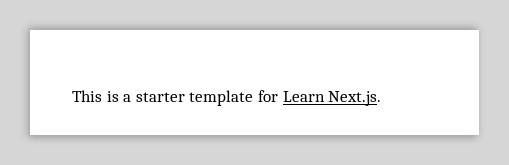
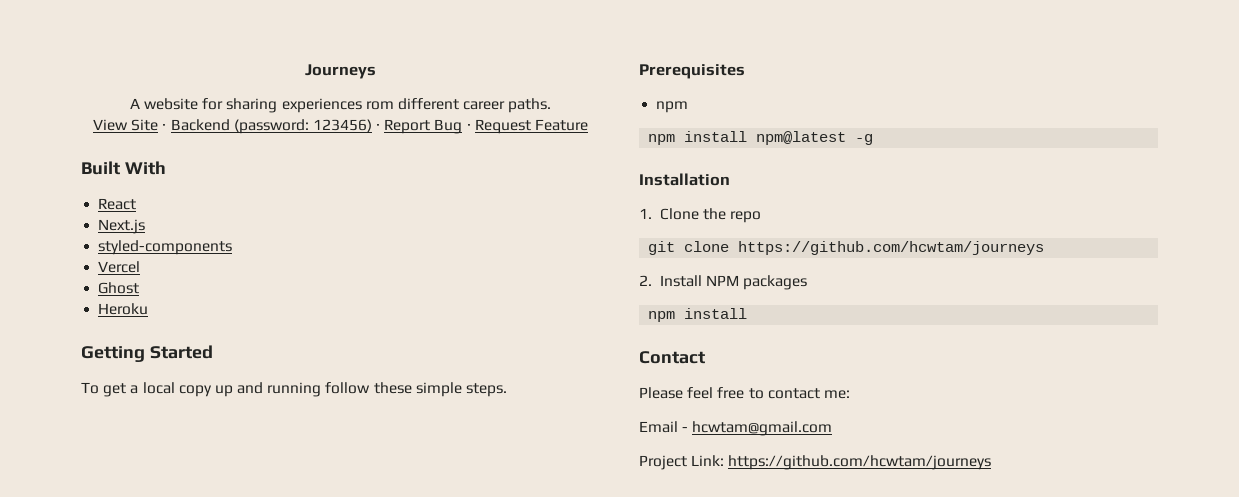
[72,90,382,106] This is a starter template for Learn Next.js. -> [305,64,376,79] [129,98,552,113] [92,119,589,134] [81,161,166,175] [98,198,137,210] [98,219,146,234] [98,240,233,255] [98,261,141,273] [98,282,140,294] [98,303,149,315] [81,345,213,362] [81,382,508,397] [639,64,745,79] [656,101,689,113] [648,131,874,145] [639,173,730,186] [639,208,762,223] [648,241,1045,255] [639,275,808,290] [648,308,748,322] [639,351,705,364] [639,387,850,399] [639,421,833,436] [639,455,992,470] Journeys // A website for sharing experiences rom different career paths. // View Site · Backend (password: 123456) · Report Bug · Request Feature // Built With // React // Next.js // styled-components // Vercel // Ghost // Heroku // Getting Started // To get a local copy up and running follow these simple steps. // Prerequisites // npm // npm install npm@latest -g // Installation // 1. Clone the repo // git clone https://github.com/hcwtam/journeys // 2. Install NPM packages // npm install // Contact // Please feel free to contact me: // Email - hcwtam@gmail.com // Project Link: https://github.com/hcwtam/journeys

